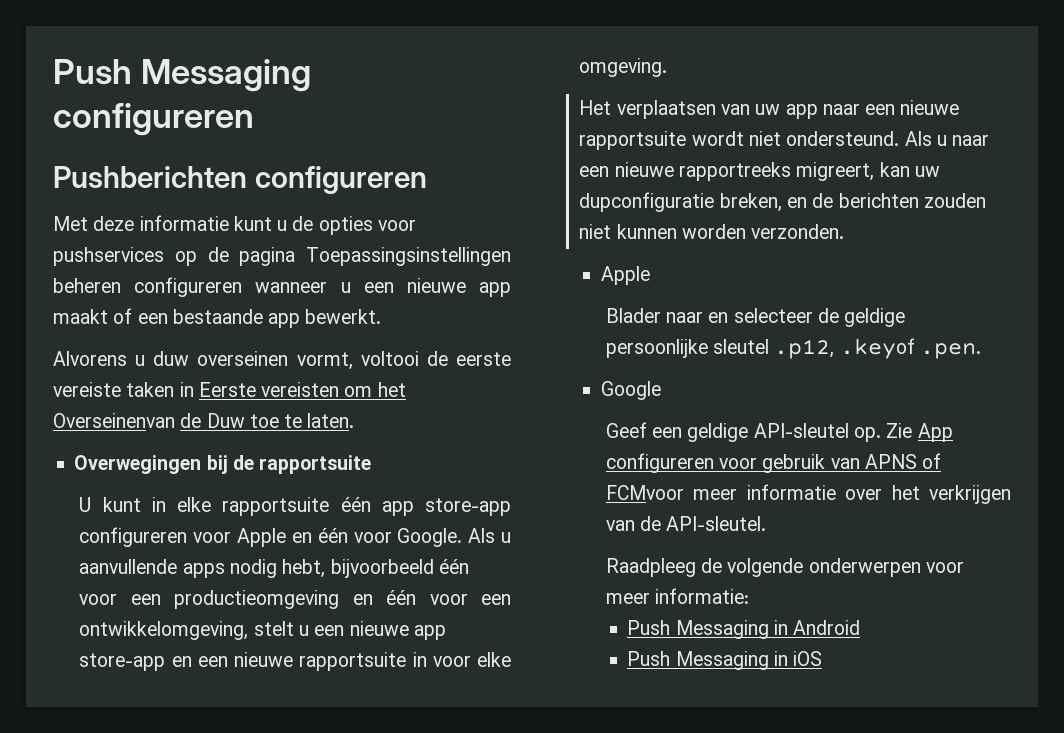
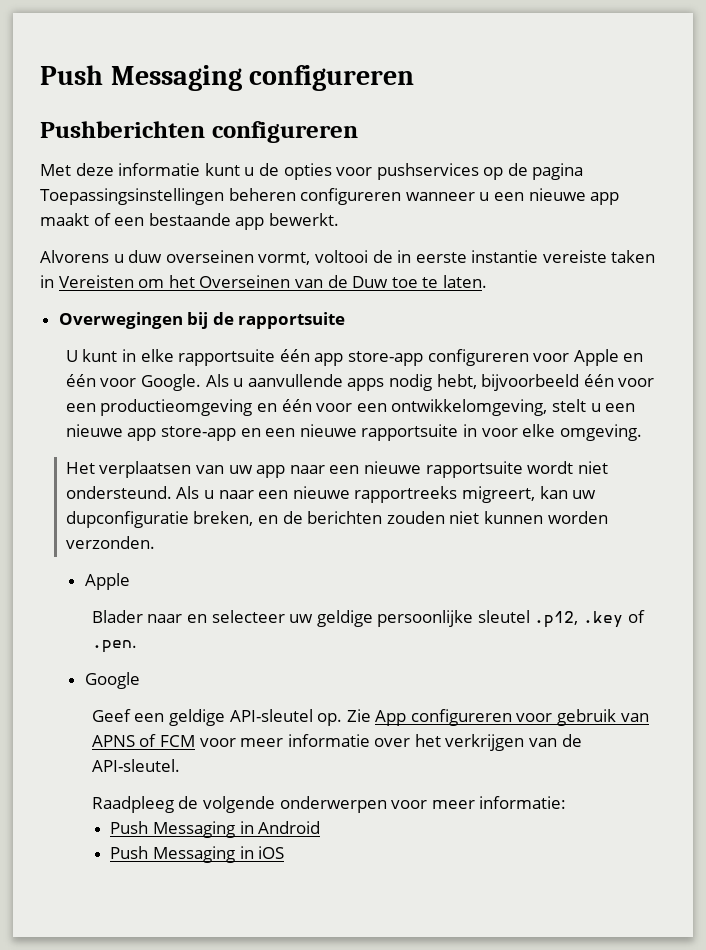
[456,352,512,366] [53,382,406,397] [53,413,175,428] eerste vereiste taken in Eerste vereisten om het Overseinenvan -> [397,250,656,263] [40,275,323,288] in eerste instantie vereiste taken in Vereisten om het Overseinen van
[817,308,839,323] de -> [289,614,314,623] uw
[839,338,915,359] .keyof -> [583,610,645,628] .key of
[605,485,684,500] FCMvoor -> [159,735,236,747] FCM voor

